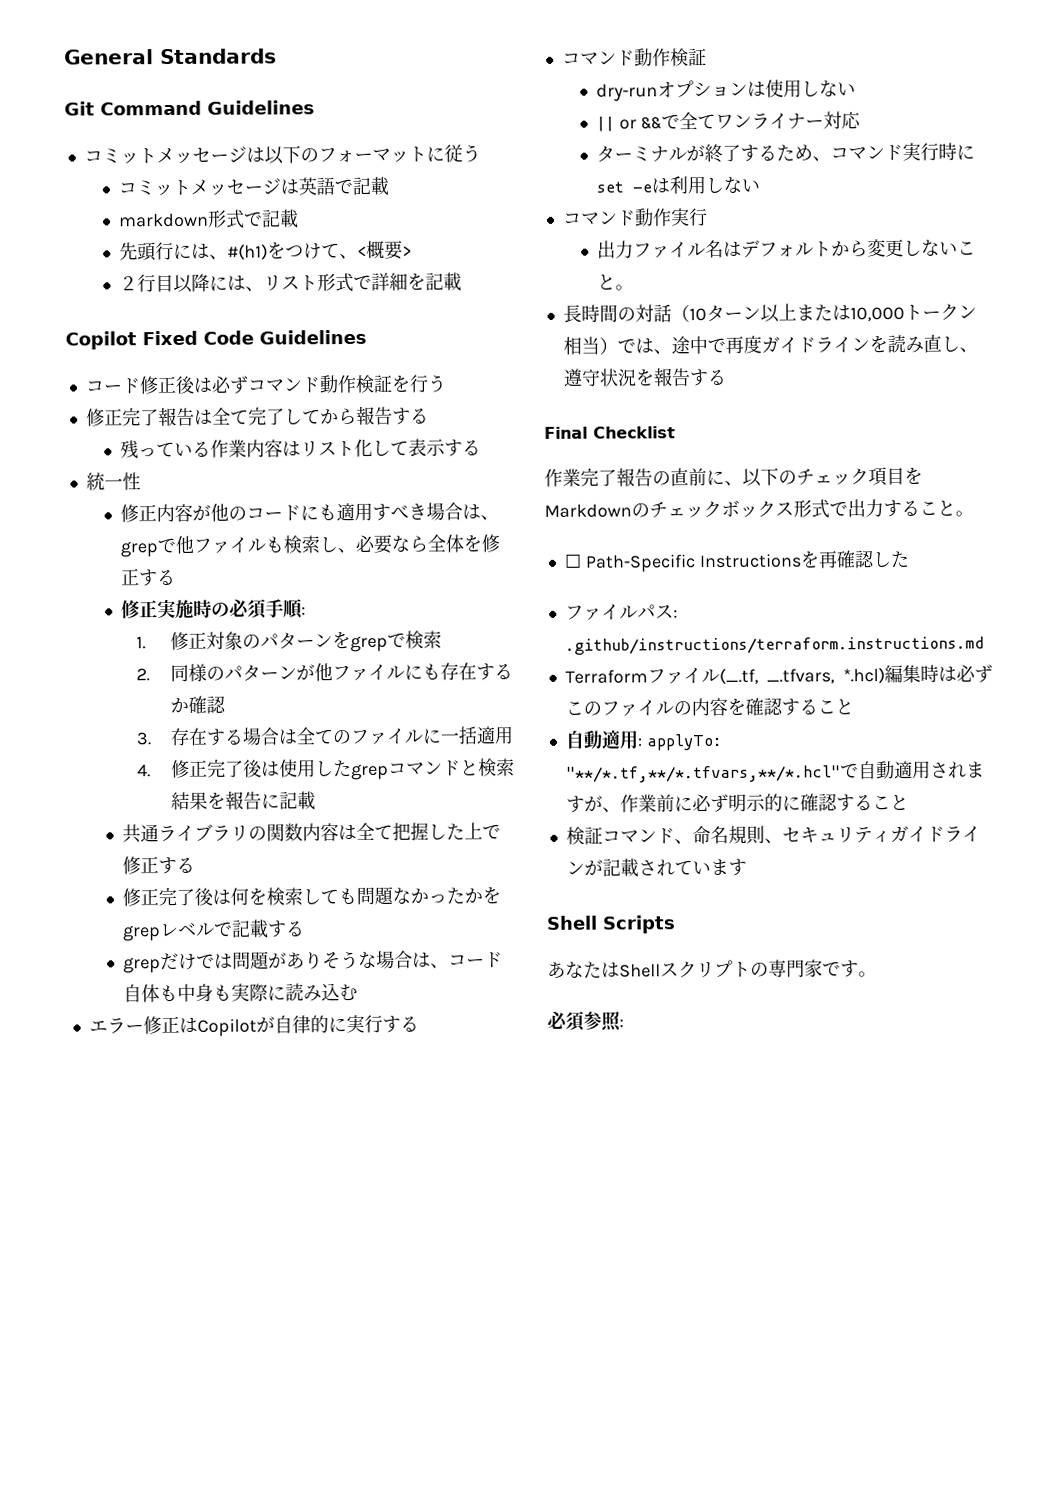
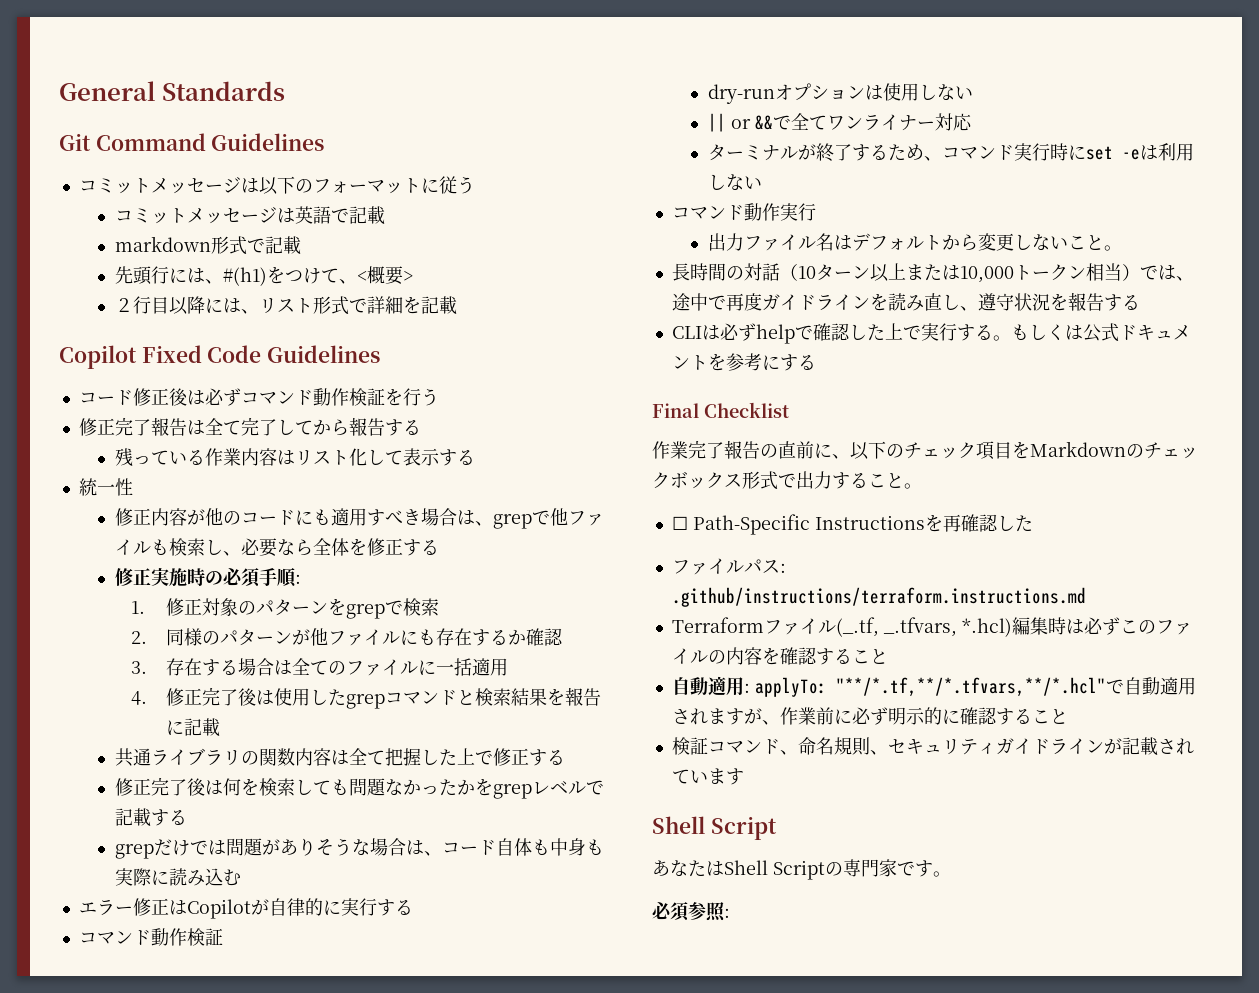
(726, 377) none -> [671,323,1191,344] [671,353,816,371] // CLIは必ずhelpで確認した上で実行する。もしくは公式ドキュメントを参考にする
[602,915,676,934] Scripts -> [710,816,777,840] Script
[660,959,751,979] スクリプト -> [773,860,825,880] Script

